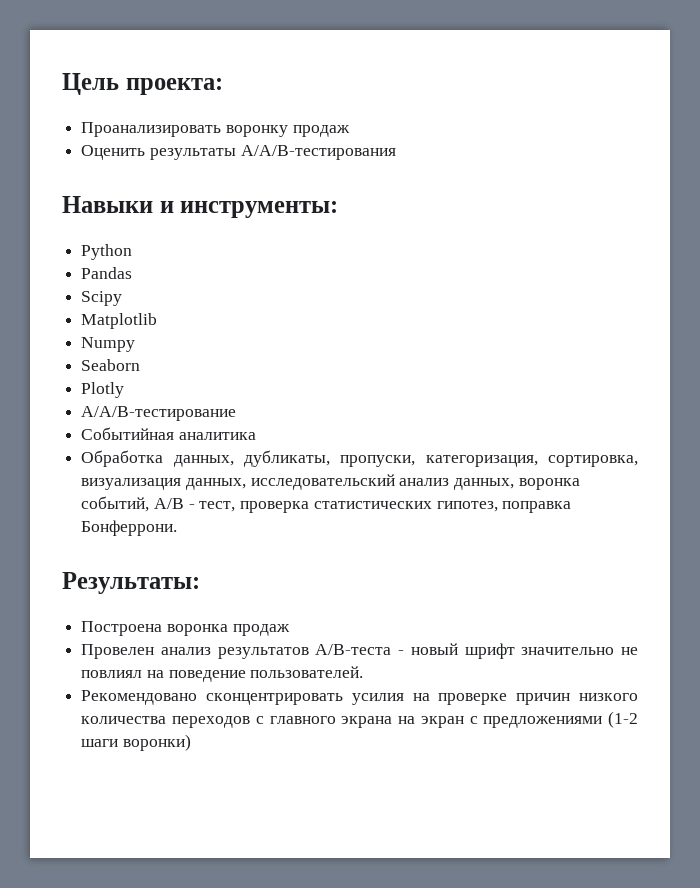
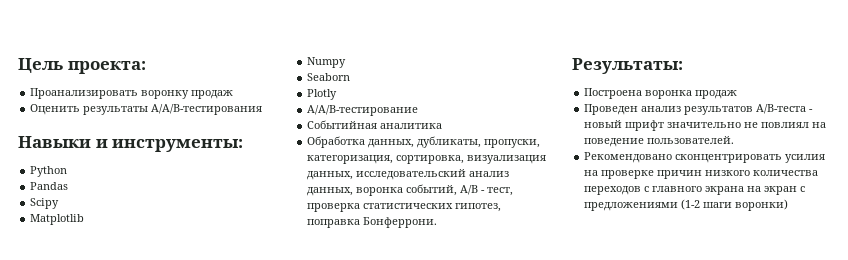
[81,644,155,659] Провелен -> [584,104,639,115] Проведен

